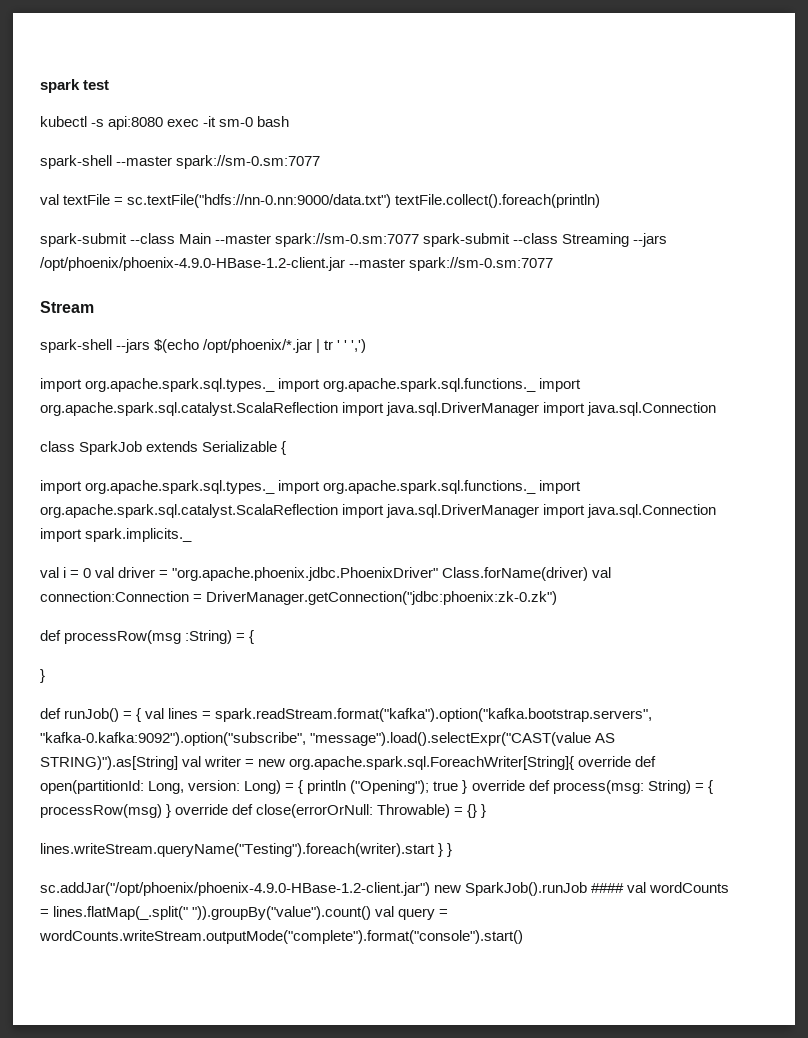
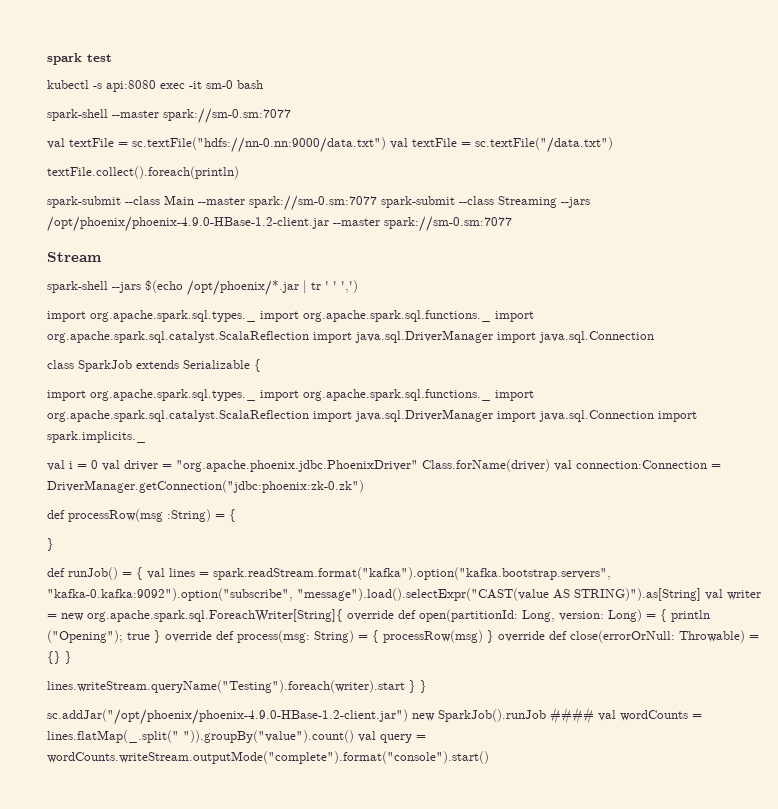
(392, 201) none -> [390,137,613,153] val textFile = sc.textFile("/data.txt") //

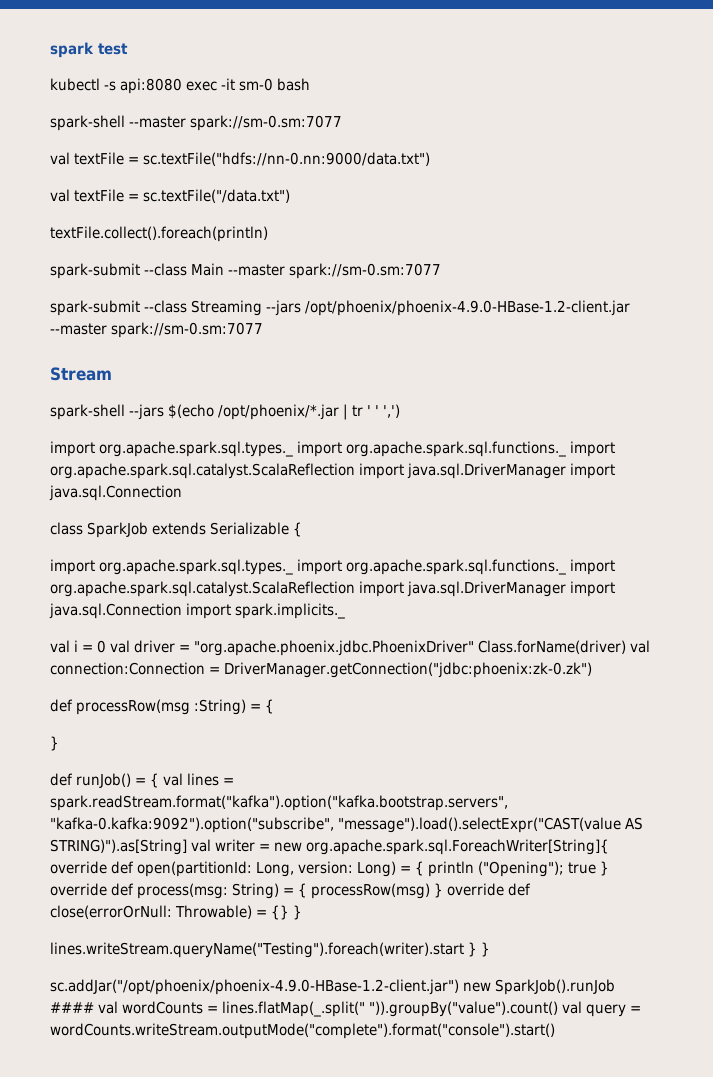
(386, 145) none -> (430, 159) //
(377, 203) none -> (441, 271) //

